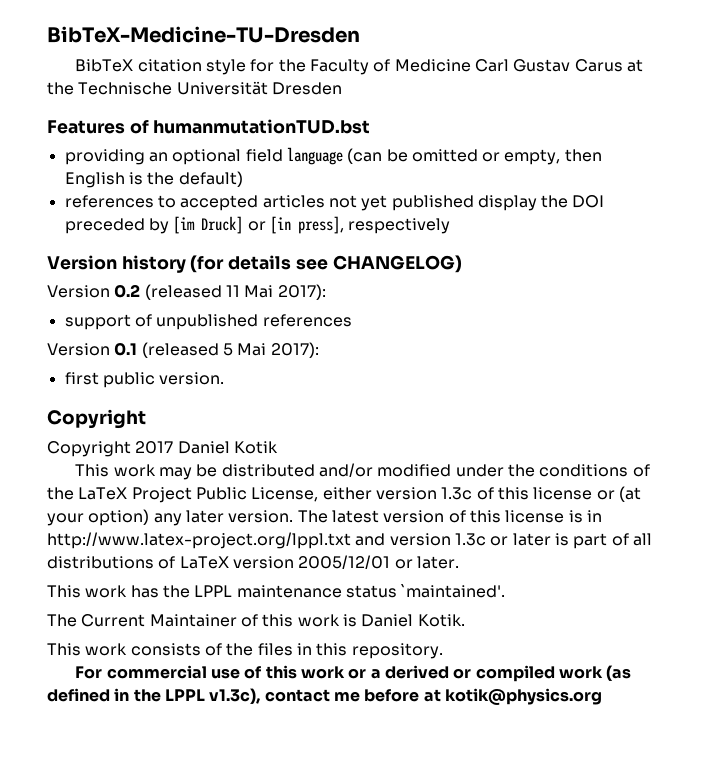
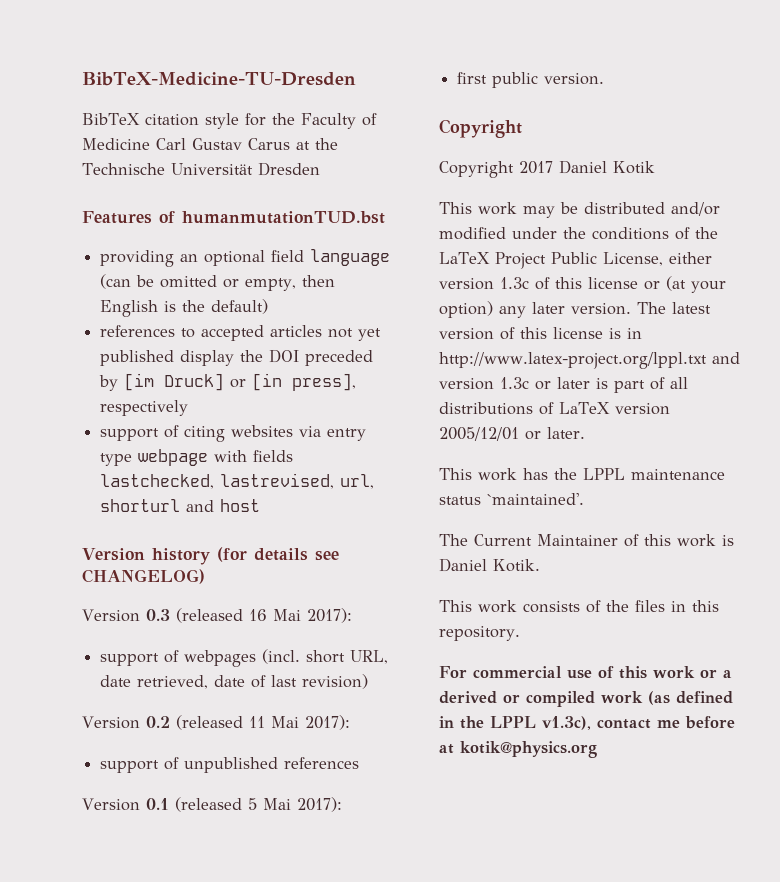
(451, 226) none -> [100,425,367,442] [100,449,294,466] [100,473,375,489] [100,499,261,512] // support of citing websites via entry type webpage with fields lastchecked, lastrevised, url, shorturl and host
(462, 264) none -> [82,608,352,623] [100,649,389,667] [100,674,369,689] // Version 0.3 (released 16 Mai 2017): // support of webpages (incl. short URL, date retrieved, date of last revision)

